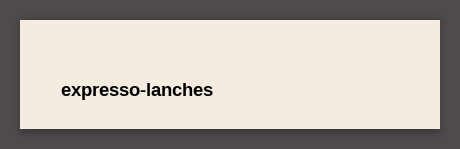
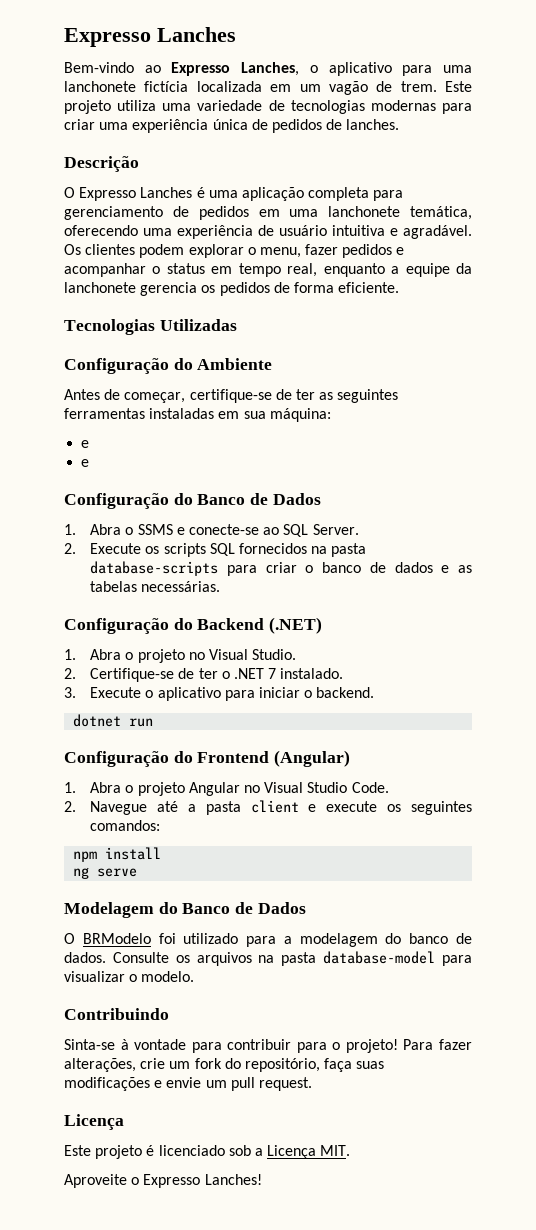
[61,83,213,100] expresso-lanches -> [64,27,236,47] [64,62,472,76] [64,81,472,95] [64,100,472,114] [64,119,400,133] [64,156,139,172] [64,187,404,201] [64,206,472,220] [64,225,472,239] [64,244,405,258] [64,263,473,277] [64,282,400,296] [64,319,237,335] [64,358,273,374] [64,389,399,403] [64,408,331,422] [81,440,90,448] [81,459,90,467] [64,493,321,509] [64,524,359,537] [64,543,367,557] [90,561,473,576] [90,581,221,592] [64,617,323,634] [64,649,297,663] [64,668,344,682] [64,687,375,701] [73,714,154,727] [64,750,351,767] [64,782,389,796] [64,800,472,815] [90,820,161,831] [73,847,162,862] [73,867,138,879] [64,902,306,918] [64,933,472,947] [64,951,472,966] [64,971,195,982] [64,1008,169,1020] [64,1039,472,1053] [64,1058,385,1072] [64,1077,312,1091] [64,1114,124,1130] [64,1145,351,1159] [64,1174,262,1188] Expresso Lanches // Bem-vindo ao Expresso Lanches, o aplicativo para uma lanchonete fictícia localizada em um vagão de trem. Este projeto utiliza uma variedade de tecnologias modernas para criar uma experiência única de pedidos de lanches. // Descrição // O Expresso Lanches é uma aplicação completa para gerenciamento de pedidos em uma lanchonete temática, oferecendo uma experiência de usuário intuitiva e agradável. Os clientes podem explorar o menu, fazer pedidos e acompanhar o status em tempo real, enquanto a equipe da lanchonete gerencia os pedidos de forma eficiente. // Tecnologias Utilizadas // Configuração do Ambiente // Antes de começar, certifique-se de ter as seguintes ferramentas instaladas em sua máquina: // e // e // Configuração do Banco de Dados // 1. Abra o SSMS e conecte-se ao SQL Server. // 2. Execute os scripts SQL fornecidos na pasta database-scripts para criar o banco de dados e as tabelas necessárias. // Configuração do Backend (.NET) // 1. Abra o projeto no Visual Studio. // 2. Certifique-se de ter o .NET 7 instalado. // 3. Execute o aplicativo para iniciar o backend. // dotnet run // Configuração do Frontend (Angular) // 1. Abra o projeto Angular no Visual Studio Code. // 2. Navegue até a pasta client e execute os seguintes comandos: // npm install // ng serve // Modelagem do Banco de Dados // O BRModelo foi utilizado para a modelagem do banco de dados. Consulte os arquivos na pasta database-model para visualizar o modelo. // Contribuindo // Sinta-se à vontade para contribuir para o projeto! Para fazer alterações, crie um fork do repositório, faça suas modificações e envie um pull request. // Licença // Este projeto é licenciado sob a Licença MIT. // Aproveite o Expresso Lanches!

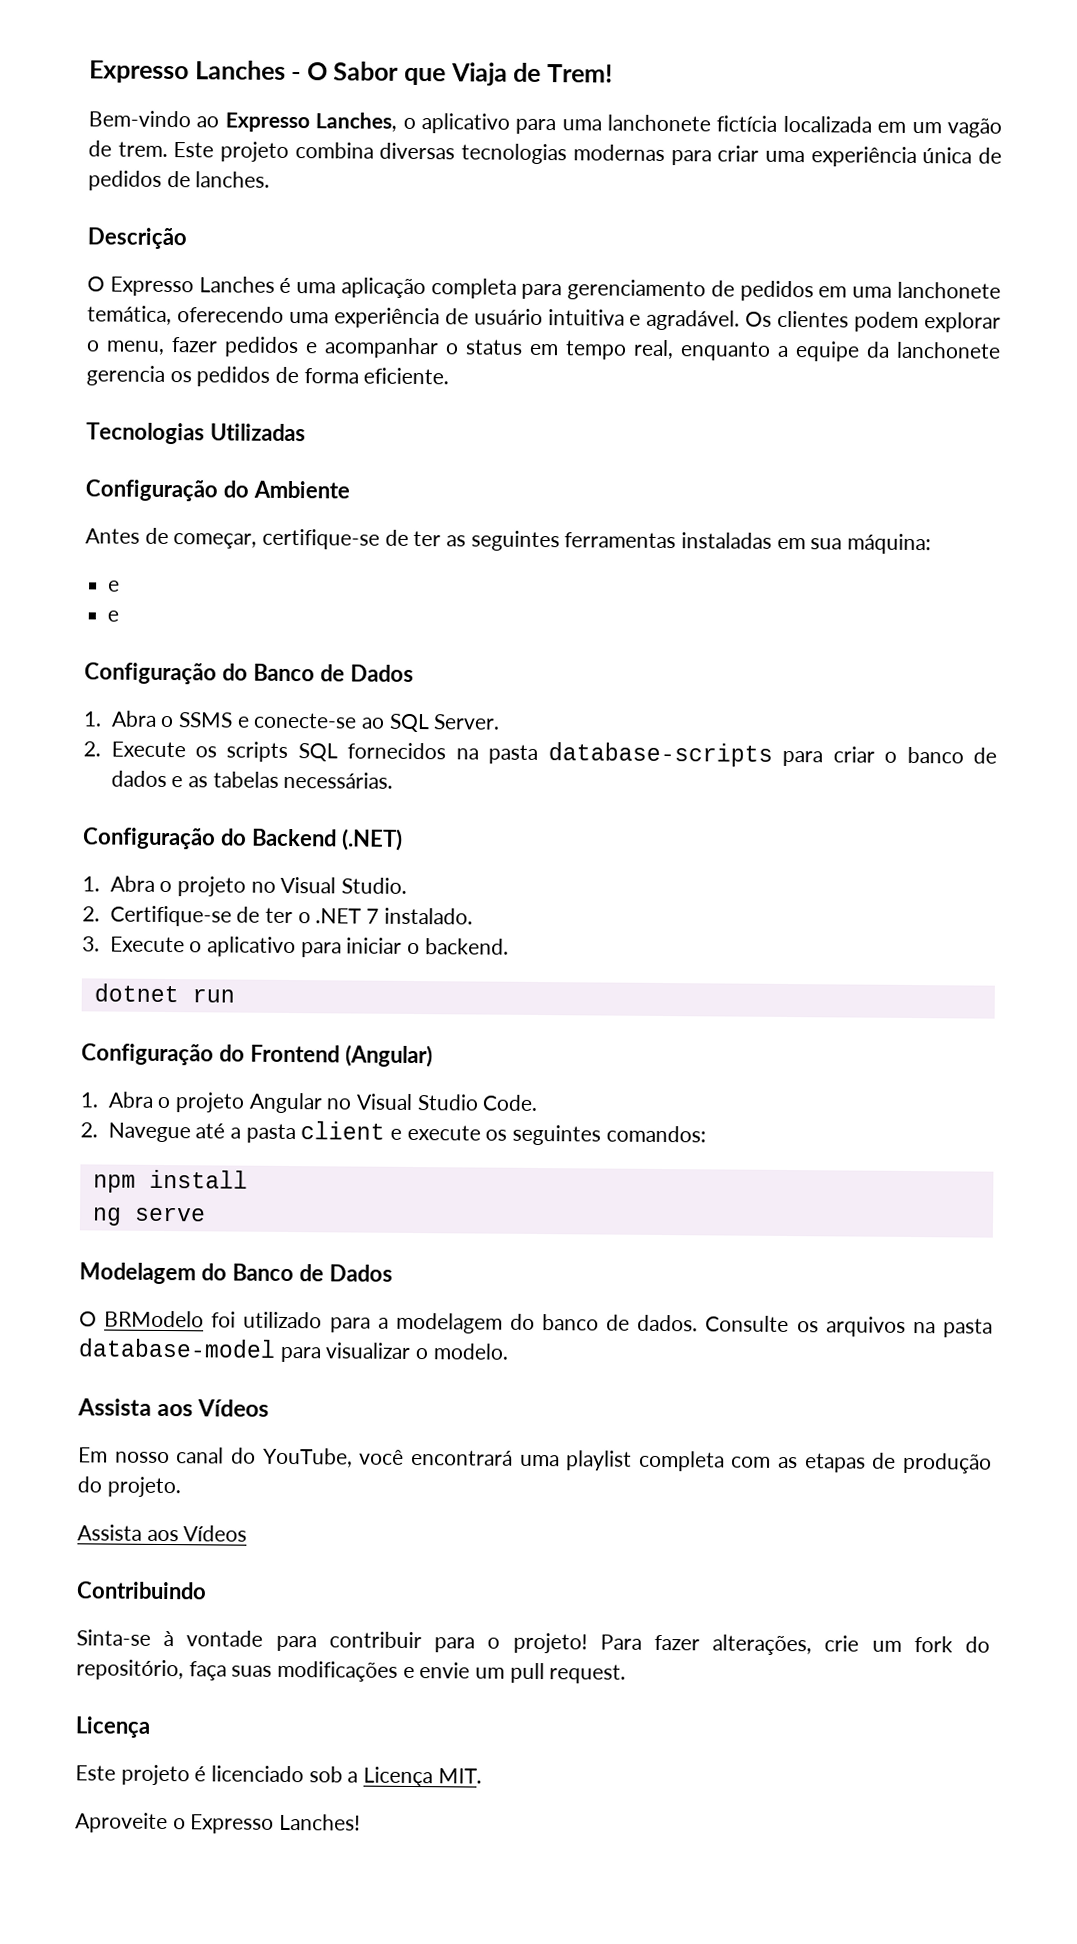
[64,27,236,47] Expresso Lanches -> [89,60,613,86] Expresso Lanches - O Sabor que Viaja de Trem!
[117,100,285,111] utiliza uma variedade de -> [294,142,456,160] combina diversas
(195, 976) none -> [77,1398,270,1417] [78,1447,992,1474] [77,1476,181,1498] [77,1524,248,1542] // Assista aos Vídeos // Em nosso canal do YouTube, você encontrará uma playlist completa com as etapas de produção do projeto. // Assista aos Vídeos

